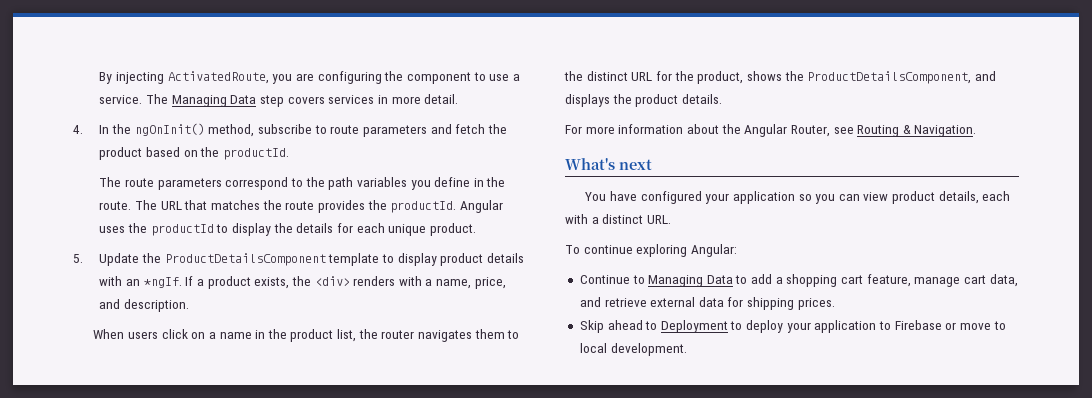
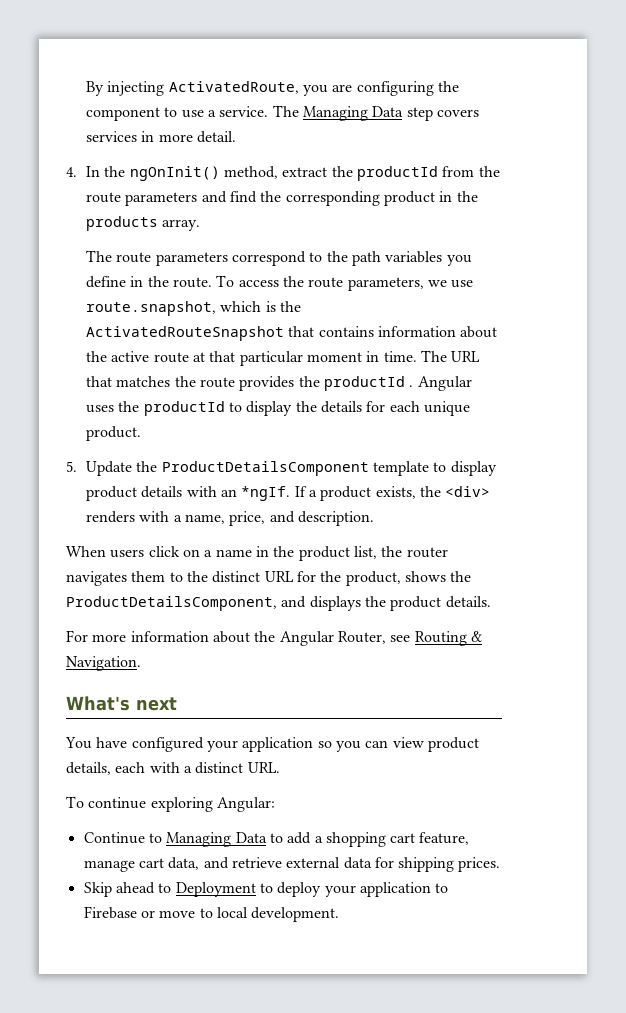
[257,124,507,137] [99,147,289,160] subscribe to route parameters and fetch the product based on the productId. -> [282,166,500,181] [86,191,478,206] [86,216,201,231] extract the productId from the route parameters and find the corresponding product in the products array.
(132, 205) none -> [216,275,474,291] [86,301,301,316] [86,326,498,341] [86,351,417,366] To access the route parameters, we use route.snapshot, which is the ActivatedRouteSnapshot that contains information about the active route at that particular moment in time.
[390,201,457,213] productId. -> [323,376,414,391] productId .

